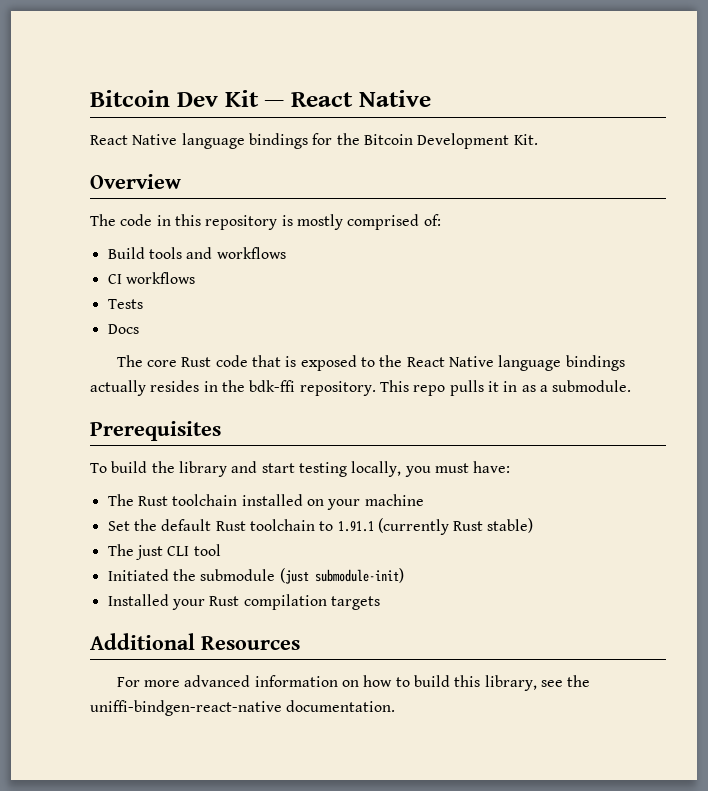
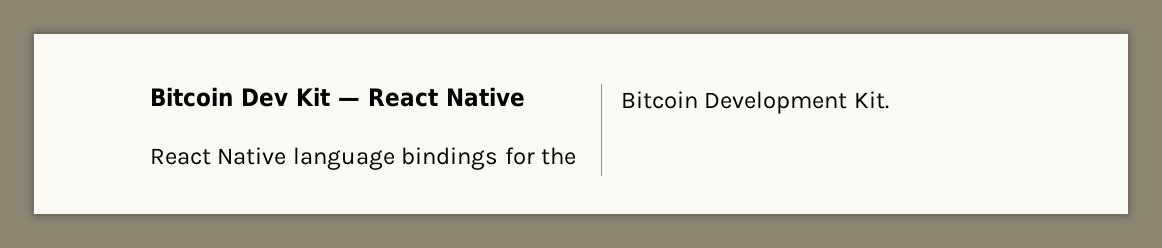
[90,174,181,189] [90,214,441,230] [107,247,286,259] [107,272,195,284] [107,299,143,309] [107,324,139,334] [116,355,625,371] [90,380,632,396] [90,421,221,441] [90,461,511,477] [107,494,424,510] [107,518,534,535] [107,544,221,560] [107,568,404,584] [107,594,380,610] [90,633,300,650] [116,675,591,691] [90,700,396,716] // Overview // The code in this repository is mostly comprised of: // Build tools and workflows // CI workflows // Tests // Docs // The core Rust code that is exposed to the React Native language bindings actually resides in the bdk-ffi repository. This repo pulls it in as a submodule. // Prerequisites // To build the library and start testing locally, you must have: // The Rust toolchain installed on your machine // Set the default Rust toolchain to 1.91.1 (currently Rust stable) // The just CLI tool // Initiated the submodule (just submodule-init) // Installed your Rust compilation targets // Additional Resources // For more advanced information on how to build this library, see the uniffi-bindgen-react-native documentation. -> (889, 100) none

